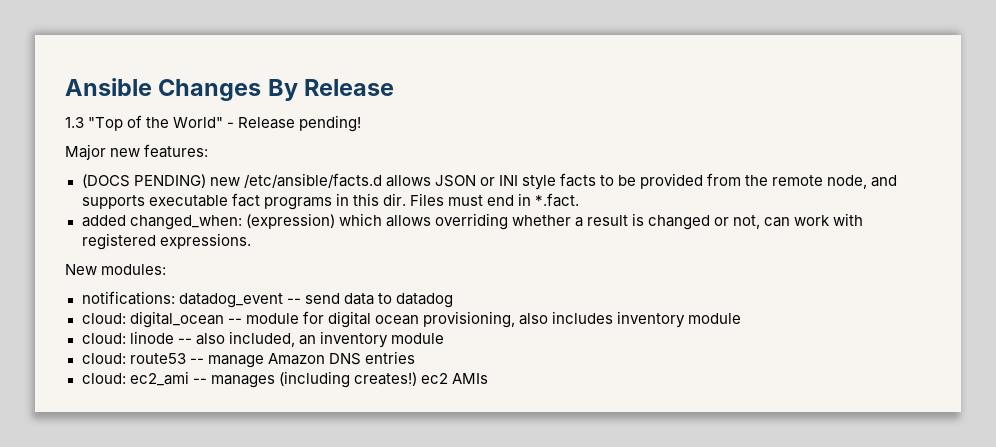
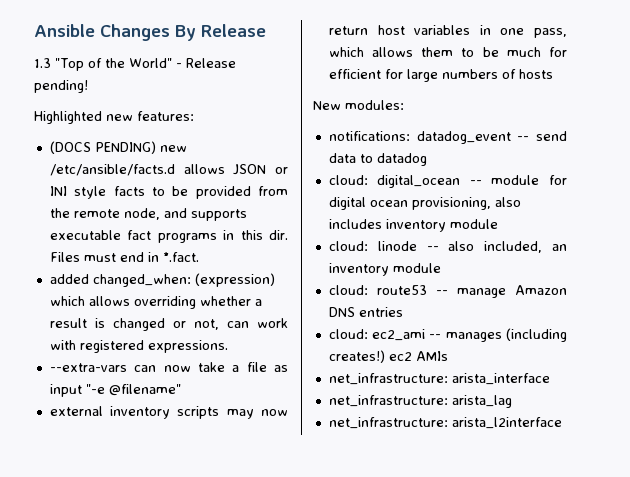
[65,144,106,160] Major -> [34,111,102,124] Highlighted
(251, 241) none -> [49,362,288,372] [49,384,181,397] [49,406,288,419] [328,25,567,38] [328,47,567,57] [328,69,553,82] // --extra-vars can now take a file as input "-e @filename" // external inventory scripts may now return host variables in one pass, which allows them to be much for efficient for large numbers of hosts
(488, 378) none -> [328,373,550,385] [328,395,512,408] [328,417,562,429] // net_infrastructure: arista_interface // net_infrastructure: arista_lag // net_infrastructure: arista_l2interface

